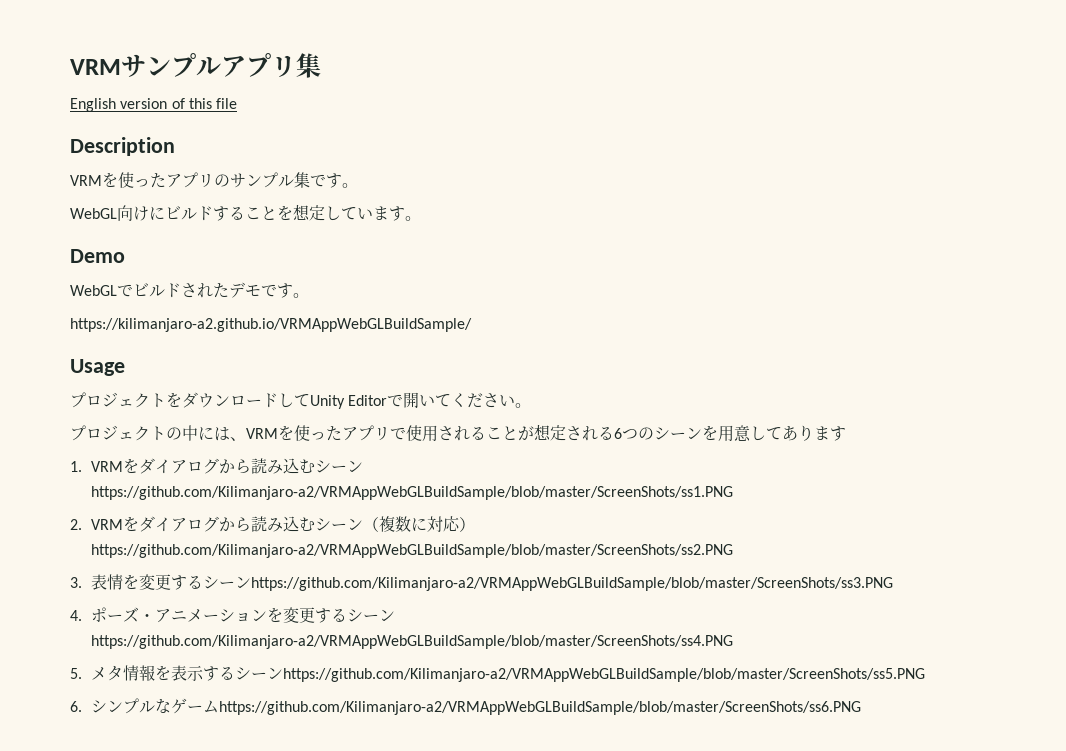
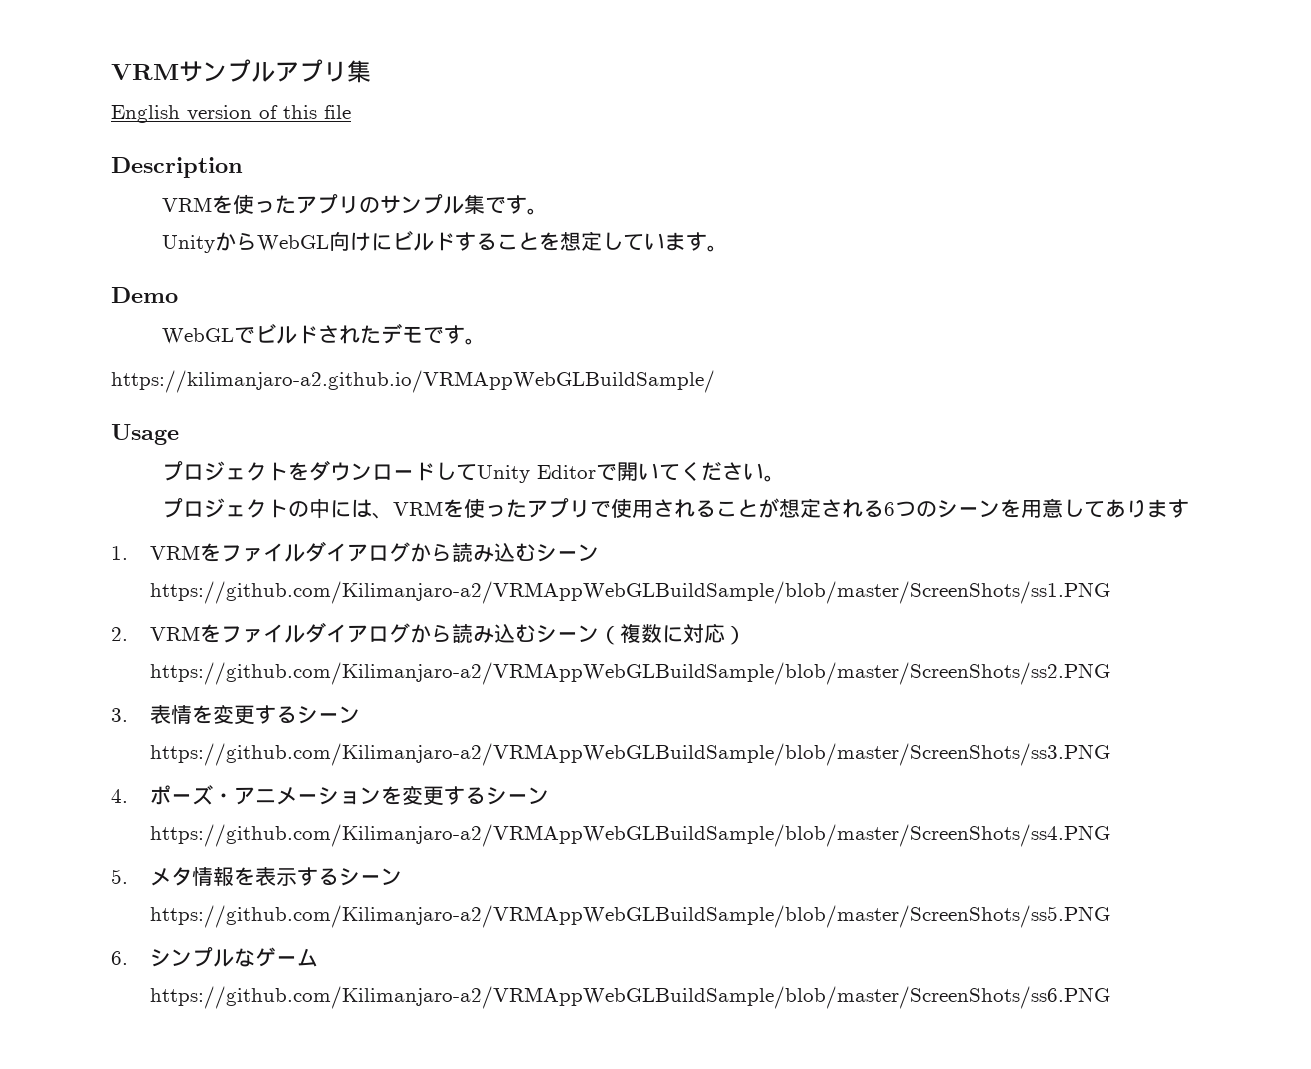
(358, 185) none -> [161,232,257,253] Unityから
(140, 466) none -> [220,543,305,562] ファイル
(140, 524) none -> [220,624,305,643] ファイル

